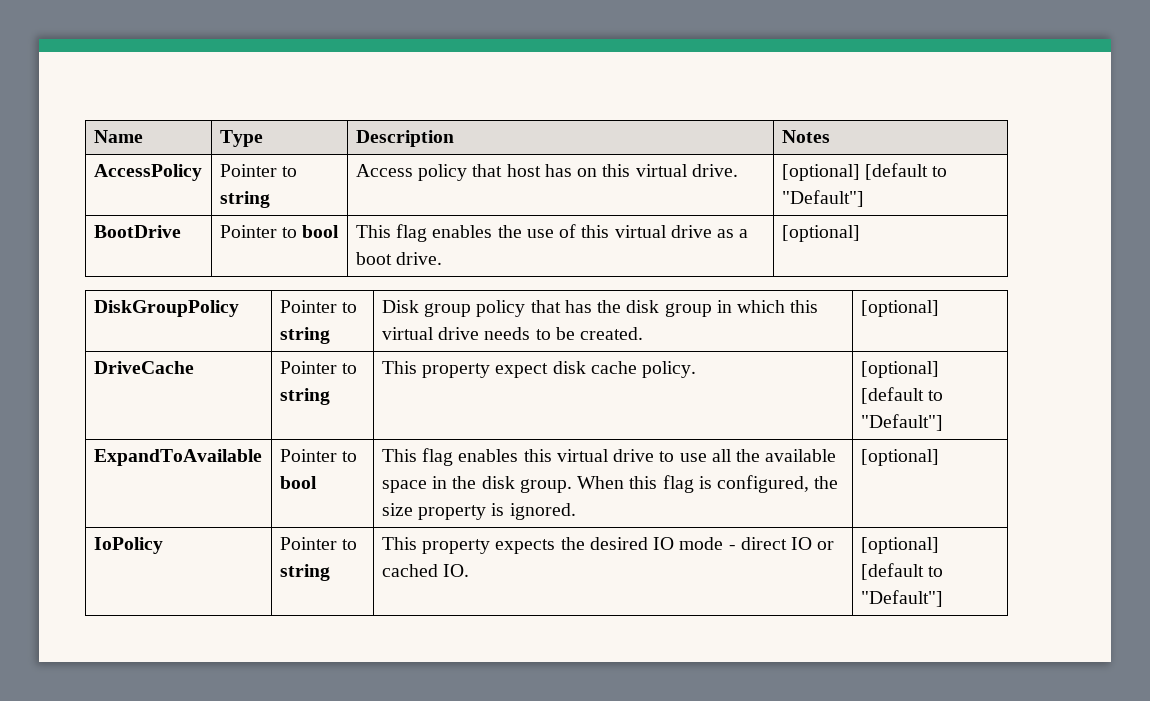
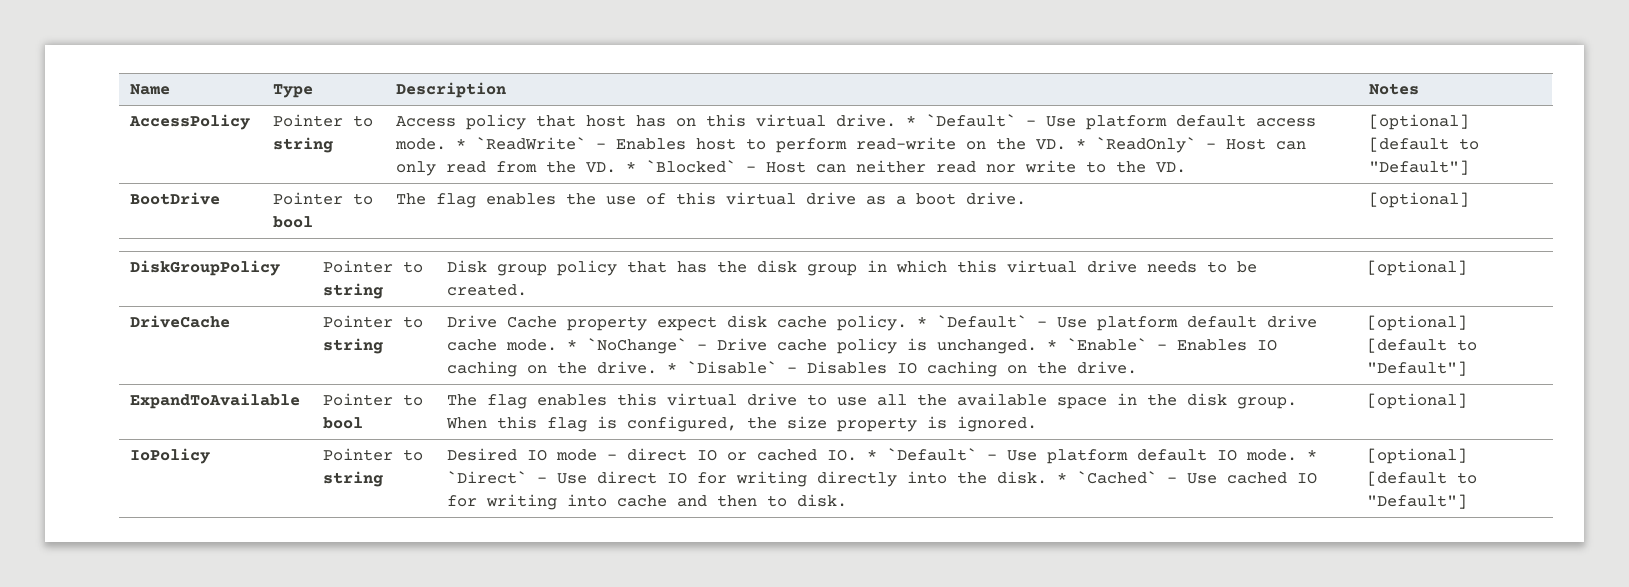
(738, 170) none -> [906,114,1317,130] [395,137,1307,153] [396,160,1187,176] * `Default` - Use platform default access mode. * `ReadWrite` - Enables host to perform read-write on the VD. * `ReadOnly` - Host can only read from the VD. * `Blocked` - Host can neither read nor write to the VD.
[355,225,391,238] This -> [396,193,427,205] The
[381,361,417,374] This -> [447,315,558,328] Drive Cache
(697, 369) none -> [917,315,1318,331] [447,338,1278,354] [447,361,1138,377] * `Default` - Use platform default drive cache mode. * `NoChange` - Drive cache policy is unchanged. * `Enable` - Enables IO caching on the drive. * `Disable` - Disables IO caching on the drive.
[381,449,417,462] This -> [447,394,478,406] The
[381,537,648,554] This property expects the desired -> [447,448,518,461] Desired
(470, 570) none -> [867,448,1318,464] [447,471,1318,487] [447,494,848,510] * `Default` - Use platform default IO mode. * `Direct` - Use direct IO for writing directly into the disk. * `Cached` - Use cached IO for writing into cache and then to disk.

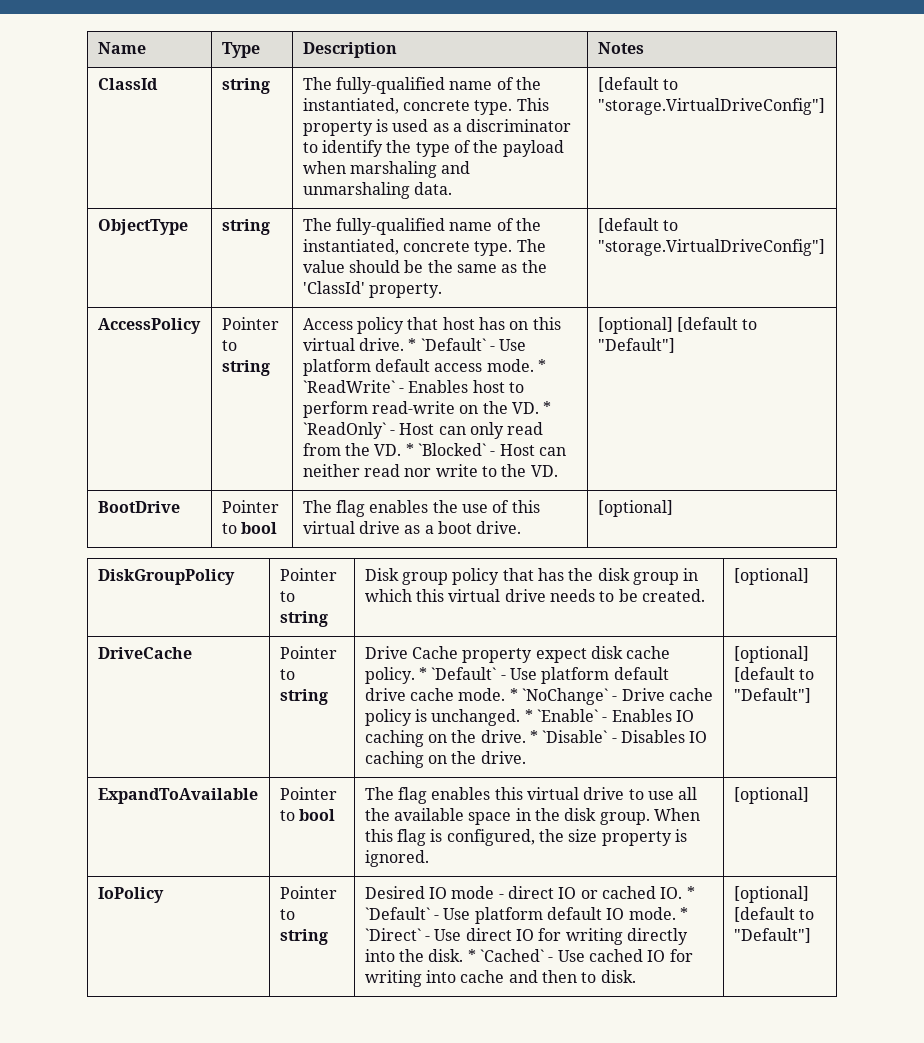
(1420, 89) none -> [97,78,158,90] [221,78,270,94] [302,77,541,94] [302,98,549,115] [302,119,572,136] [302,140,564,157] [302,161,471,178] [302,182,452,199] [597,77,678,92] [597,98,825,115] [97,219,188,235] [221,219,270,235] [302,218,541,235] [302,239,546,256] [302,260,547,273] [302,281,442,298] [597,218,678,233] [597,239,825,256] // ClassId | string | The fully-qualified name of the instantiated, concrete type. This property is used as a discriminator to identify the type of the payload when marshaling and unmarshaling data. | [default to "storage.VirtualDriveConfig"] // ObjectType | string | The fully-qualified name of the instantiated, concrete type. The value should be the same as the 'ClassId' property. | [default to "storage.VirtualDriveConfig"]

